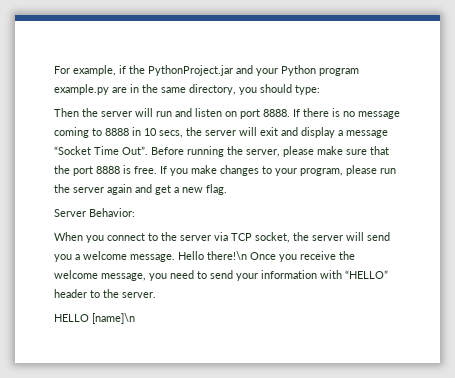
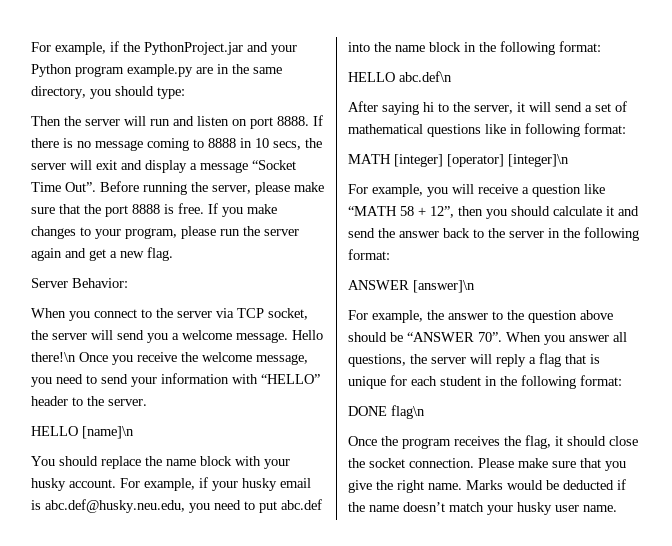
(135, 318) none -> [31,456,290,469] [31,477,311,491] [31,499,322,513] [348,41,601,55] [348,71,452,82] [348,101,627,115] [348,123,626,137] [348,154,569,167] [348,184,605,197] [348,206,639,219] [348,227,639,241] [348,249,390,260] [348,280,475,293] [348,310,613,323] [348,332,627,345] [348,353,600,367] [348,375,622,389] [348,405,425,419] [348,435,638,449] [348,458,626,471] [348,479,626,493] [348,502,617,515] // You should replace the name block with your husky account. For example, if your husky email is abc.def@husky.neu.edu, you need to put abc.def into the name block in the following format: // HELLO abc.def\n // After saying hi to the server, it will send a set of mathematical questions like in following format: // MATH [integer] [operator] [integer]\n // For example, you will receive a question like “MATH 58 + 12”, then you should calculate it and send the answer back to the server in the following format: // ANSWER [answer]\n // For example, the answer to the question above should be “ANSWER 70”. When you answer all questions, the server will reply a flag that is unique for each student in the following format: // DONE flag\n // Once the program receives the flag, it should close the socket connection. Please make sure that you give the right name. Marks would be deducted if the name doesn’t match your husky user name.

